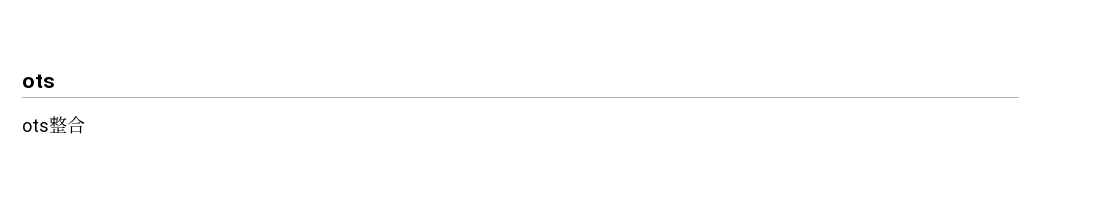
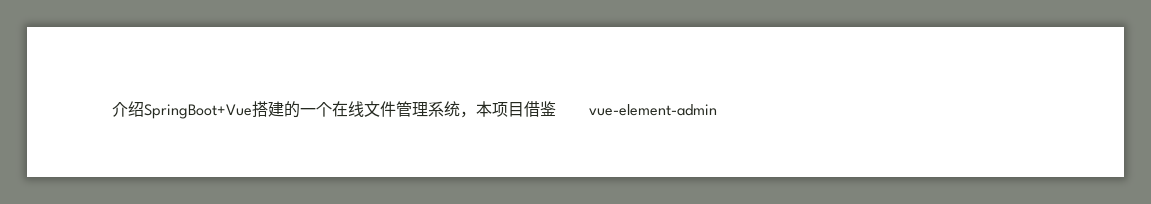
[22,74,55,88] [22,116,85,134] ots // ots整合 -> [112,101,717,119] 介绍SpringBoot+Vue搭建的一个在线文件管理系统，本项目借鉴vue-element-admin

